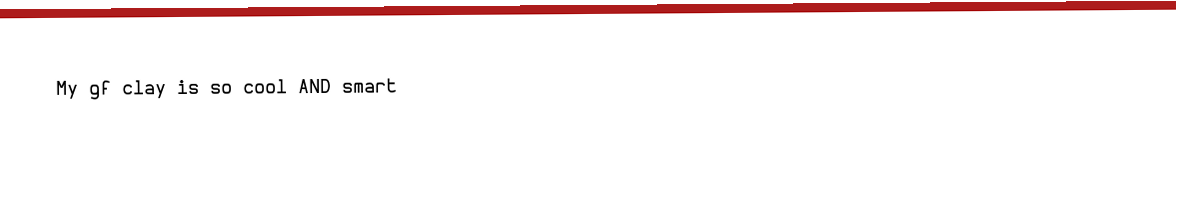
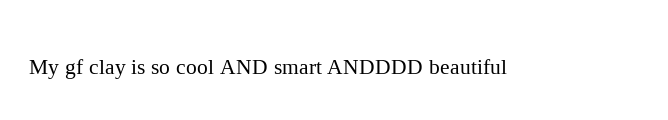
(397, 85) none -> [327,59,508,74] ANDDDD beautiful

